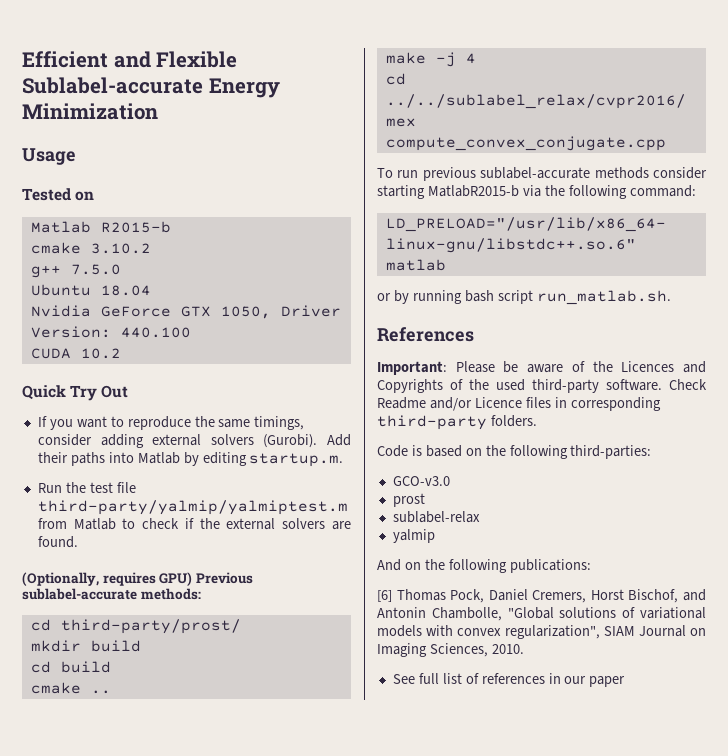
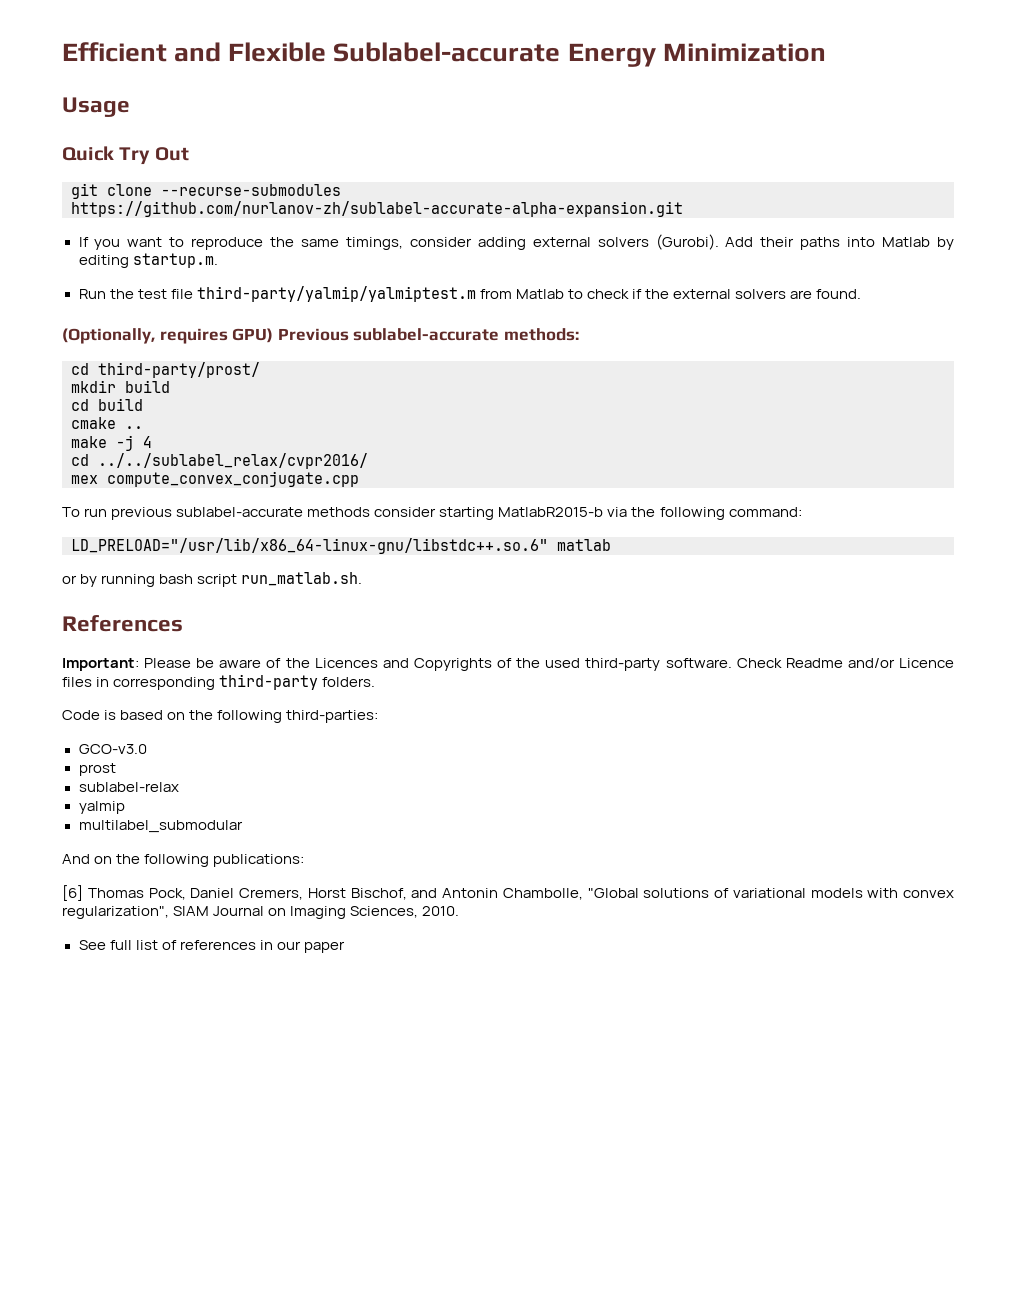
[22,188,95,201] [30,221,171,233] [30,242,151,254] [30,264,121,278] [30,284,151,296] [30,305,341,319] [30,326,191,338] [30,348,121,359] // Tested on // Matlab R2015-b // cmake 3.10.2 // g++ 7.5.0 // Ubuntu 18.04 // Nvidia GeForce GTX 1050, Driver Version: 440.100 // CUDA 10.2 -> (130, 107) none
(129, 391) none -> [71,183,341,199] [71,201,683,217] // git clone --recurse-submodules https://github.com/nurlanov-zh/sublabel-accurate-alpha-expansion.git
(435, 536) none -> [78,820,243,833] // multilabel_submodular

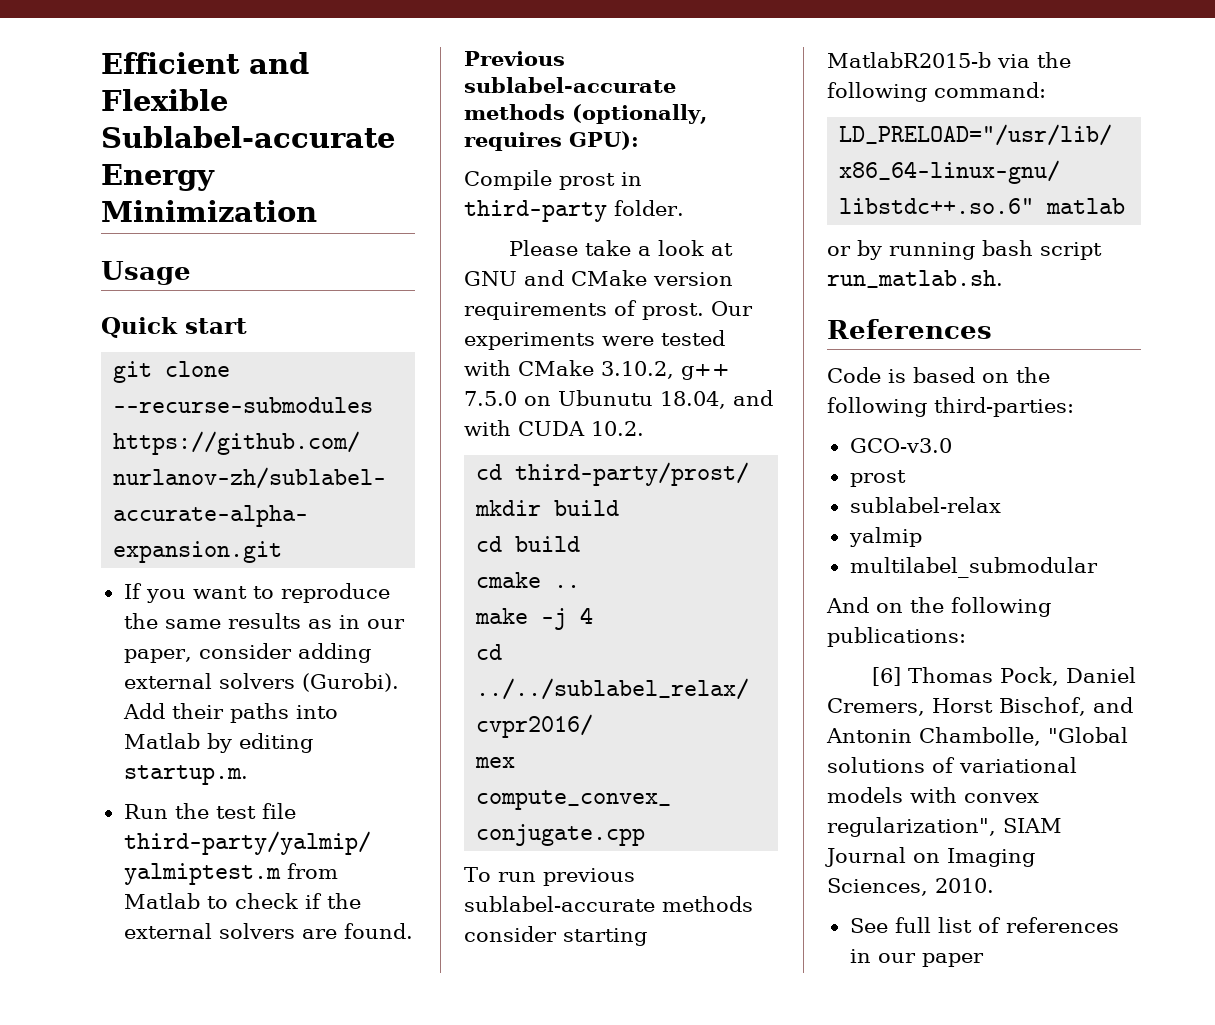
[119,147,189,165] Try Out -> [185,318,247,334] start
[345,237,403,250] timings, -> [227,613,405,629] [123,649,192,663] results as in our paper,
[62,328,579,344] (Optionally, requires GPU) Previous sublabel-accurate methods: -> [464,51,565,66] [464,77,676,93] [464,104,707,124] [464,131,639,151] [464,170,642,190] [464,200,684,222] [509,240,734,256] [464,270,733,286] [464,300,753,320] [464,330,725,350] [464,360,730,380] [464,390,773,409] [464,420,644,436] Previous sublabel-accurate methods (optionally, requires GPU): // Compile prost in third-party folder. // Please take a look at GNU and CMake version requirements of prost. Our experiments were tested with CMake 3.10.2, g++ 7.5.0 on Ubunutu 18.04, and with CUDA 10.2.
[62,658,955,671] [62,674,376,690] // Important: Please be aware of the Licences and Copyrights of the used third-party software. Check Readme and/or Licence files in corresponding third-party folders. -> (992, 329) none

